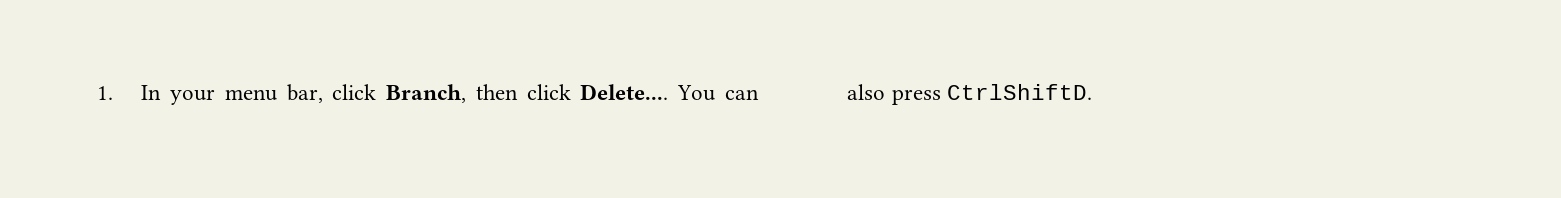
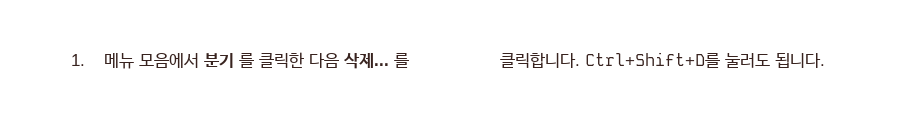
[141,84,1092,105] In your menu bar, click Branch, then click Delete.... You can also press CtrlShiftD. -> [103,52,825,69] 메뉴 모음에서 분기 를 클릭한 다음 삭제... 를 클릭합니다. Ctrl+Shift+D를 눌러도 됩니다.

